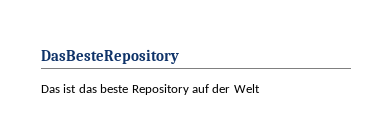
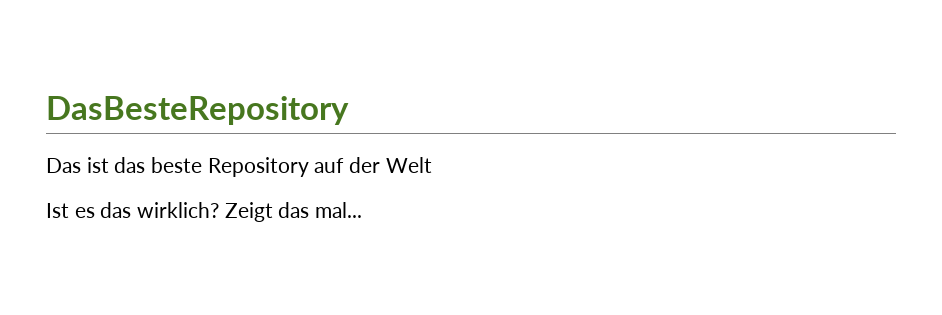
(260, 88) none -> [46,202,363,222] // Ist es das wirklich? Zeigt das mal...

